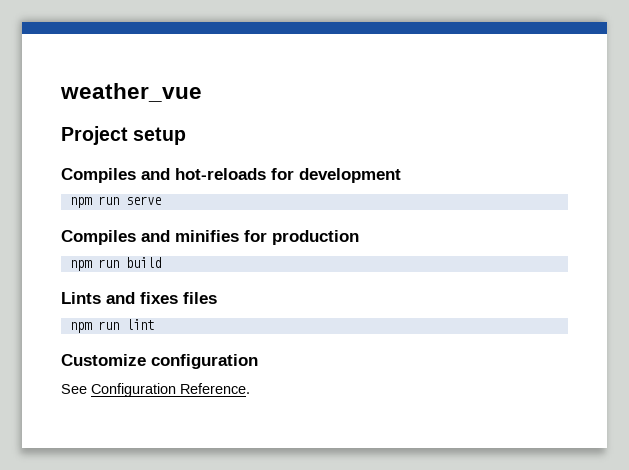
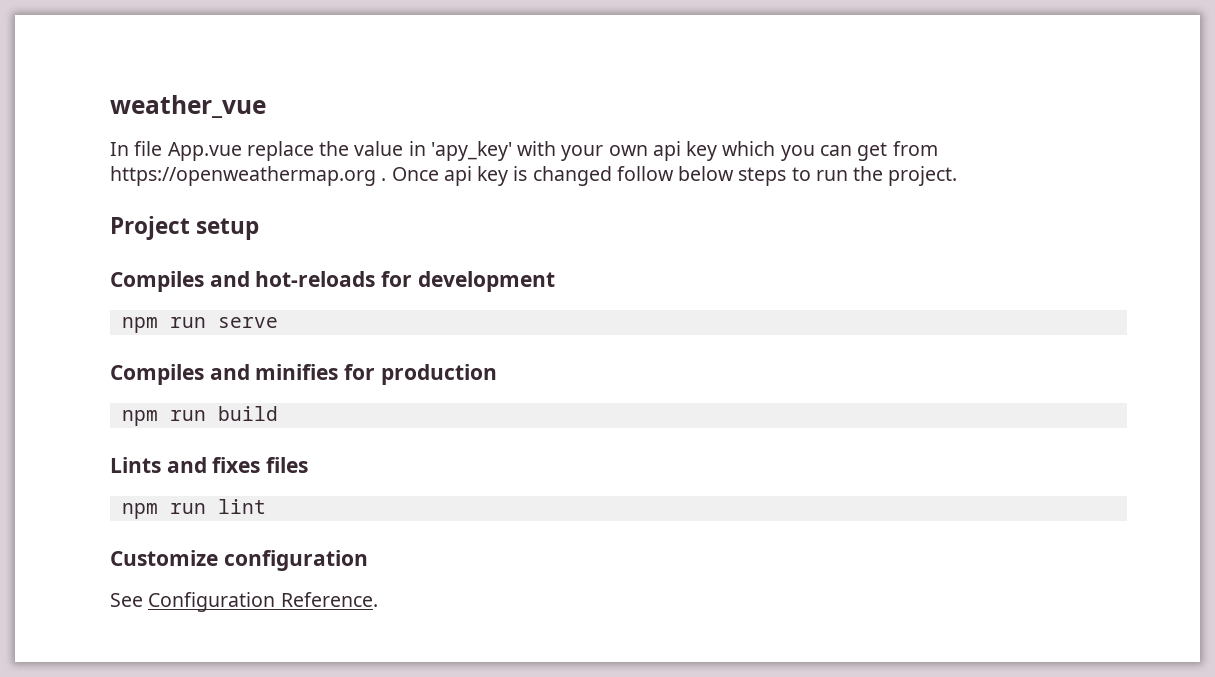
(202, 92) none -> [110,141,938,161] [110,166,958,186] // In file App.vue replace the value in 'apy_key' with your own api key which you can get from https://openweathermap.org . Once api key is changed follow below steps to run the project.

